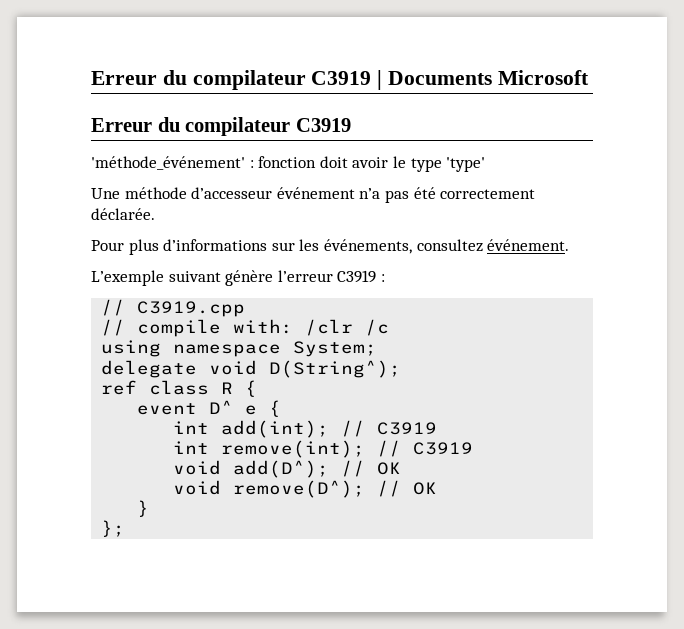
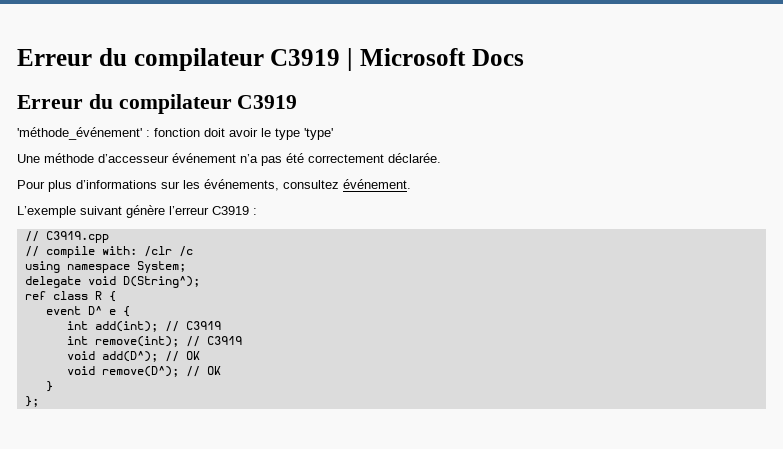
[388,71,493,85] Documents -> (353, 59) none
(589, 77) none -> [471,49,524,66] Docs

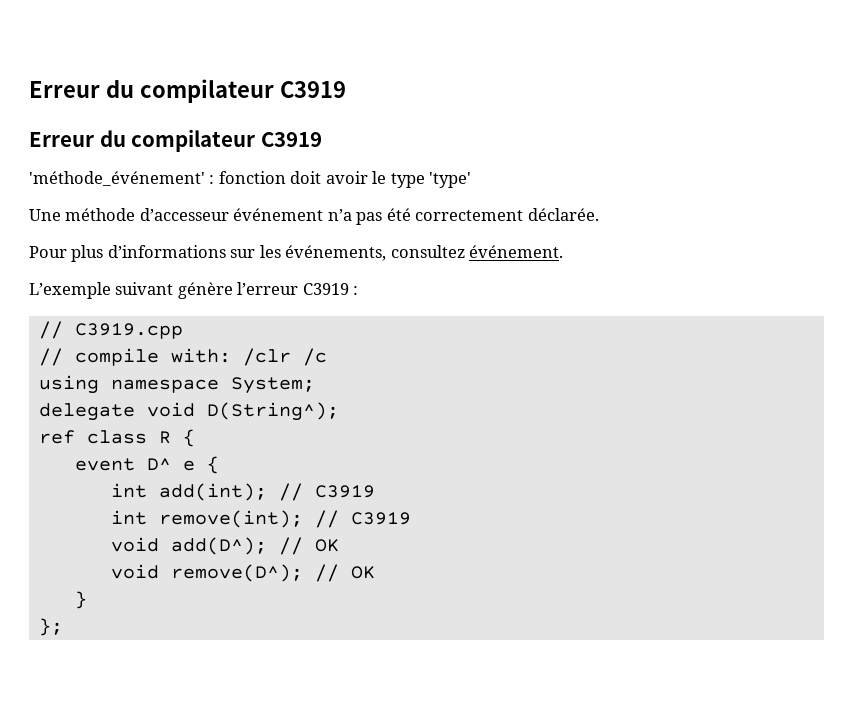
[17,48,524,71] Erreur du compilateur C3919 | Microsoft Docs -> [29,79,346,103] Erreur du compilateur C3919

